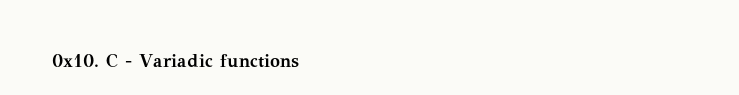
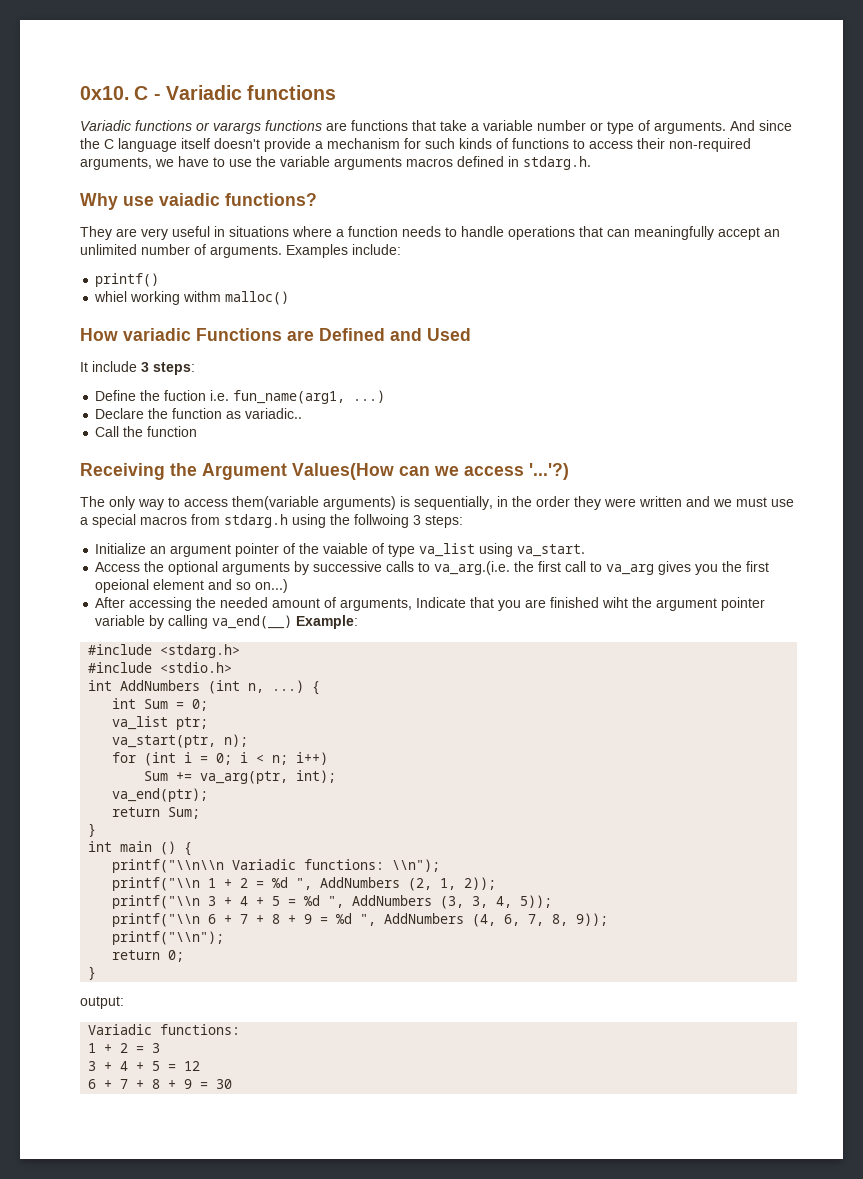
(299, 61) none -> [80,120,792,134] [80,138,751,152] [80,156,591,170] [80,193,317,210] [80,226,780,240] [80,244,401,258] [95,273,160,287] [94,291,290,305] [80,328,471,341] [80,361,195,375] [95,390,386,404] [95,408,303,419] [95,426,198,437] [80,463,569,480] [80,496,794,510] [80,514,463,528] [95,543,586,557] [95,561,770,575] [95,579,289,593] [95,597,766,611] [95,615,359,629] [88,644,241,658] [88,662,233,673] [88,680,321,695] [112,698,209,711] [112,716,209,730] [112,734,249,748] [112,752,329,766] [144,770,337,784] [112,788,209,802] [112,807,201,819] [88,823,97,837] [88,841,193,856] [112,859,441,873] [112,877,497,891] [112,895,553,909] [112,913,609,927] [112,931,225,945] [112,950,185,962] [88,966,97,980] [80,996,124,1009] [88,1024,241,1035] [88,1043,161,1053] [88,1061,201,1071] [88,1079,233,1089] // Variadic functions or varargs functions are functions that take a variable number or type of arguments. And since the C language itself doesn't provide a mechanism for such kinds of functions to access their non-required arguments, we have to use the variable arguments macros defined in stdarg.h. // Why use vaiadic functions? // They are very useful in situations where a function needs to handle operations that can meaningfully accept an unlimited number of arguments. Examples include: // printf() // whiel working withm malloc() // How variadic Functions are Defined and Used // It include 3 steps: // Define the fuction i.e. fun_name(arg1, ...) // Declare the function as variadic.. // Call the function // Receiving the Argument Values(How can we access '...'?) // The only way to access them(variable arguments) is sequentially, in the order they were written and we must use a special macros from stdarg.h using the follwoing 3 steps: // Initialize an argument pointer of the vaiable of type va_list using va_start. // Access the optional arguments by successive calls to va_arg.(i.e. the first call to va_arg gives you the first opeional element and so on...) // After accessing the needed amount of arguments, Indicate that you are finished wiht the argument pointer variable by calling va_end(__) Example: // #include <stdarg.h> // #include <stdio.h> // int AddNumbers (int n, ...) { // int Sum = 0; // va_list ptr; // va_start(ptr, n); // for (int i = 0; i < n; i++) // Sum += va_arg(ptr, int); // va_end(ptr); // return Sum; // } // int main () { // printf("\\n\\n Variadic functions: \\n"); // printf("\\n 1 + 2 = %d ", AddNumbers (2, 1, 2)); // printf("\\n 3 + 4 + 5 = %d ", AddNumbers (3, 3, 4, 5)); // printf("\\n 6 + 7 + 8 + 9 = %d ", AddNumbers (4, 6, 7, 8, 9)); // printf("\\n"); // return 0; // } // output: // Variadic functions: // 1 + 2 = 3 // 3 + 4 + 5 = 12 // 6 + 7 + 8 + 9 = 30

